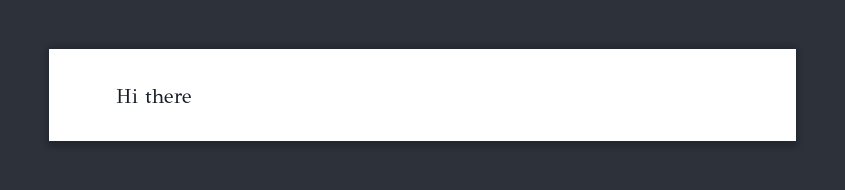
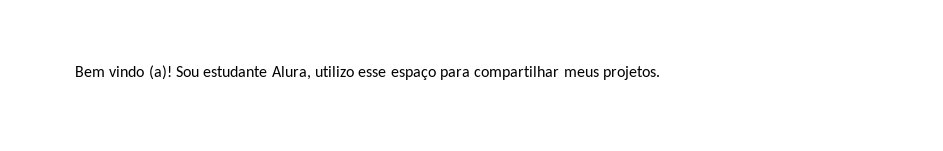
[116,89,192,103] Hi there -> [75,65,660,80] Bem vindo (a)! Sou estudante Alura, utilizo esse espaço para compartilhar meus projetos.

